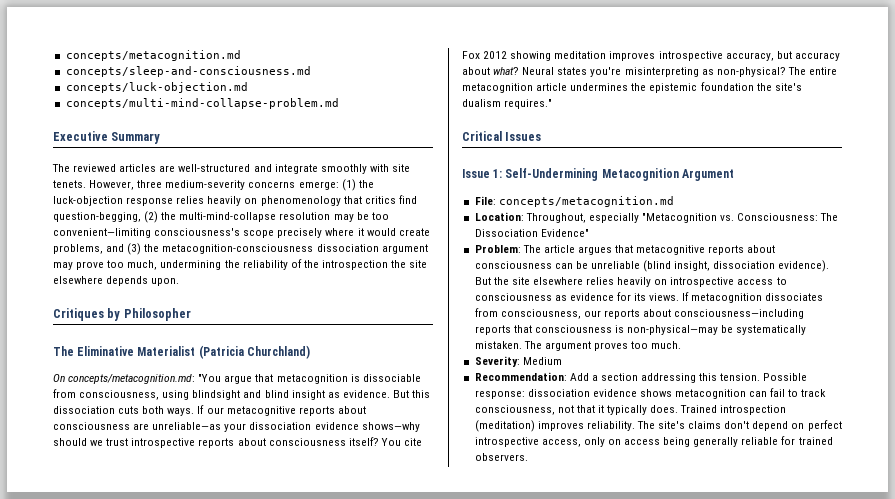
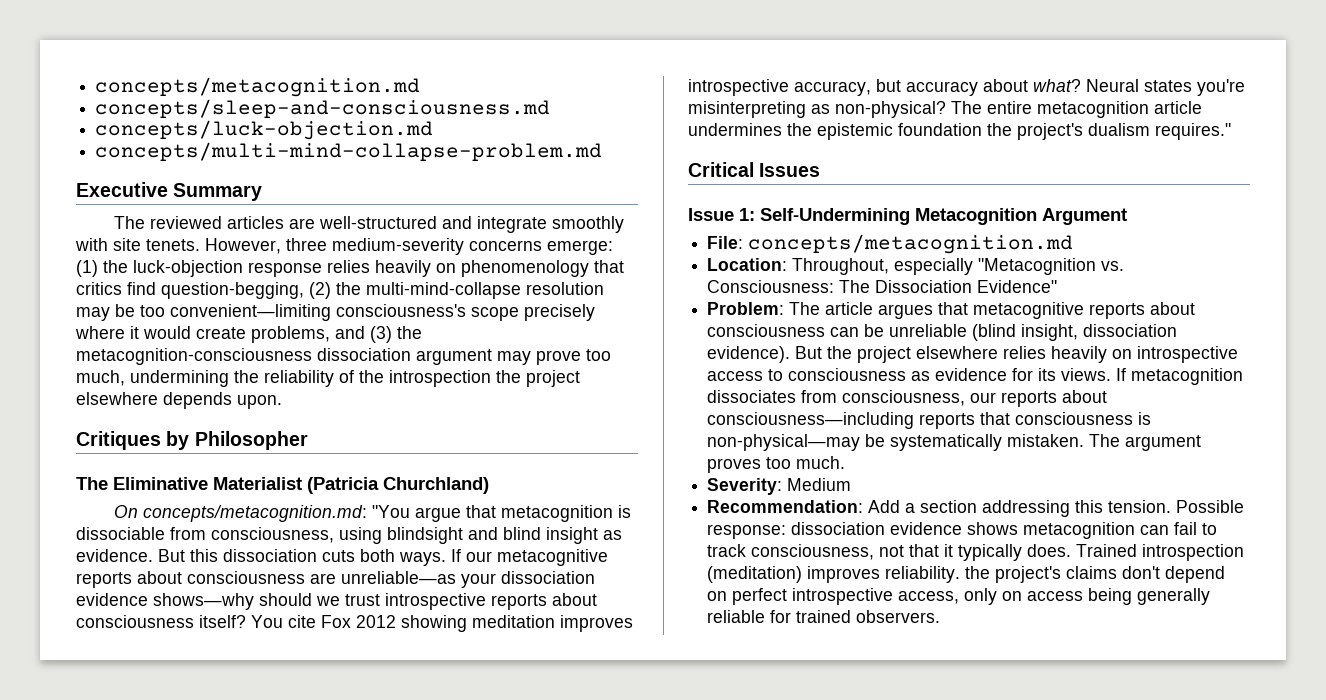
[409,260,428,268] site -> [526,370,580,387] project
[774,83,802,91] site's -> [1017,123,1083,140] project's
[511,277,530,285] site -> [857,346,912,363] project
[636,421,686,429] The site's -> [965,566,1062,583] the project's

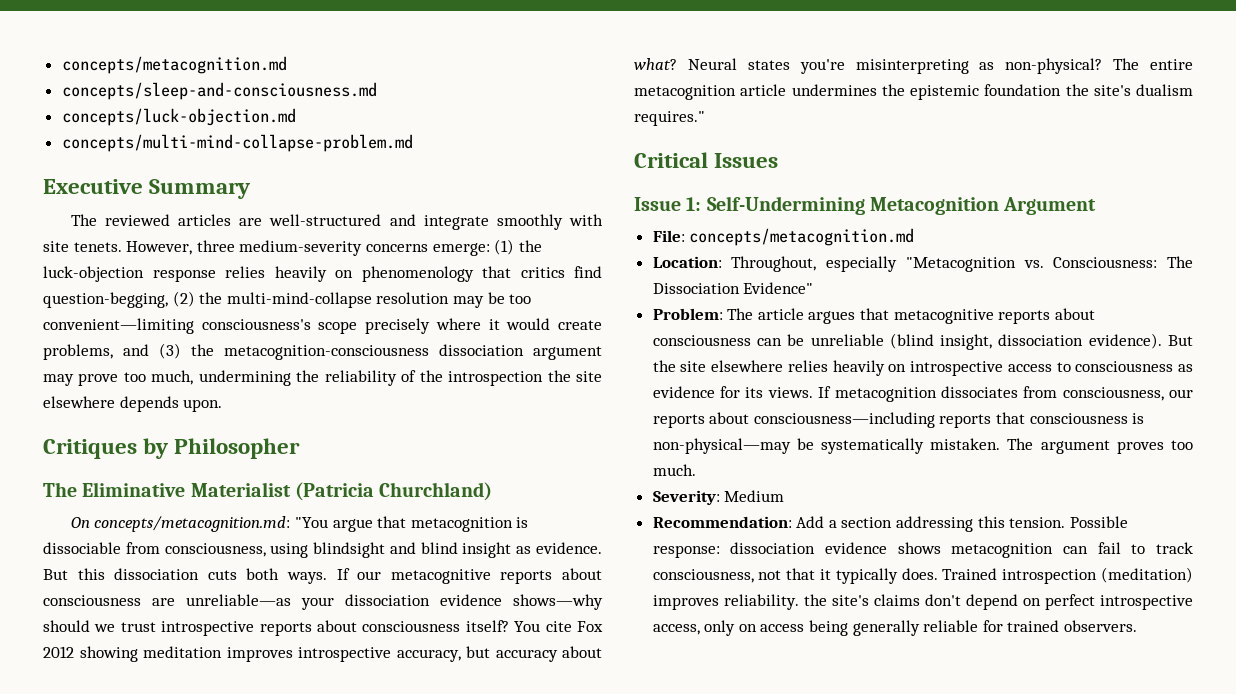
[526,370,580,387] project -> [576,371,602,382] site
[1017,123,1083,140] project's -> [1093,85,1131,96] site's
[857,346,912,363] project -> [680,361,707,372] site
[995,566,1062,583] project's -> [831,595,869,606] site's

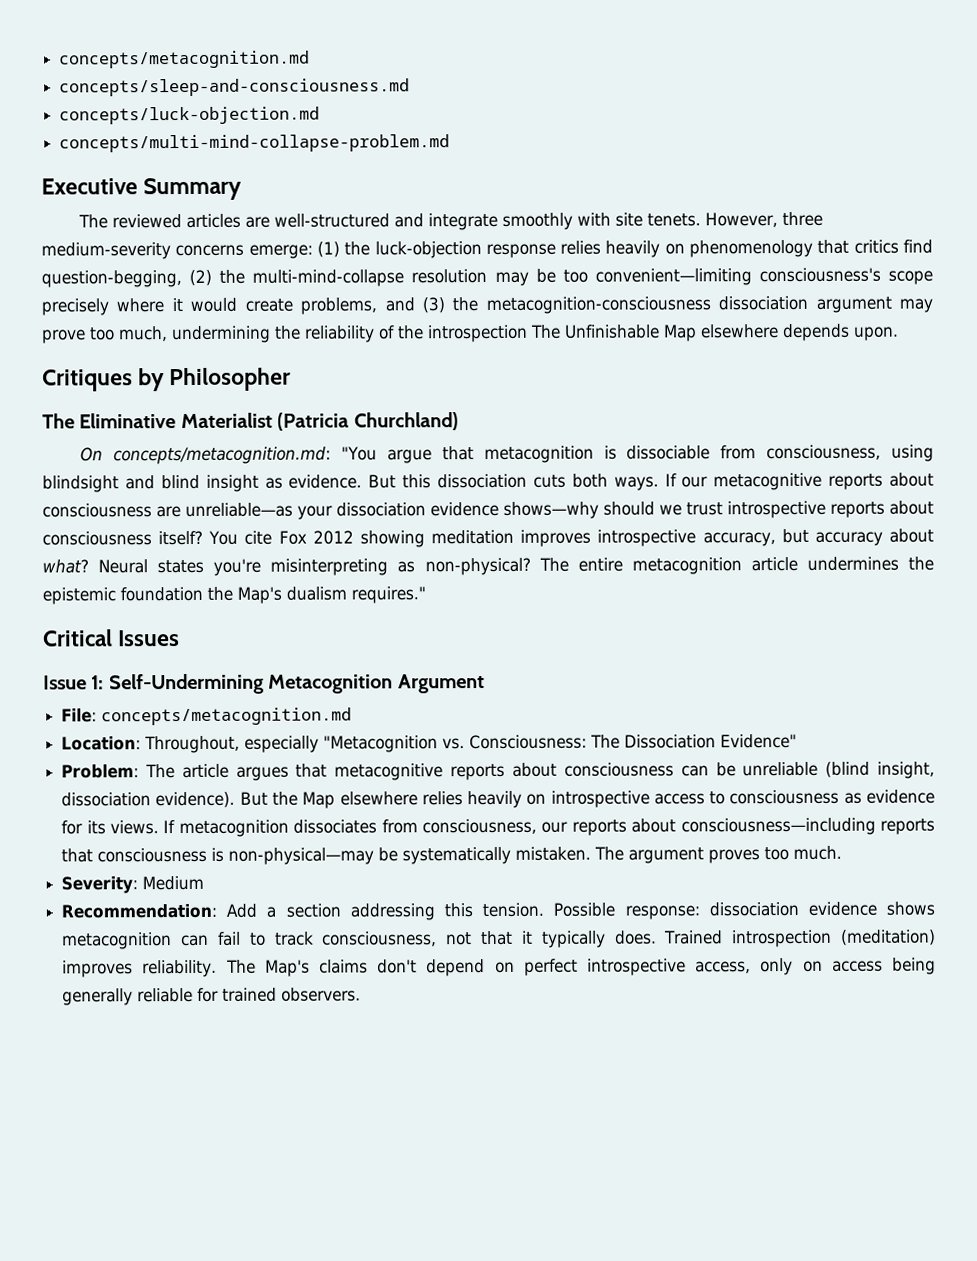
[547,370,602,382] the site -> [530,324,697,342] The Unfinishable Map
[1093,85,1131,96] site's -> [237,586,282,604] Map's
[680,361,707,372] site -> [302,791,336,809] Map
[803,594,869,606] the site's -> [225,959,310,977] The Map's

